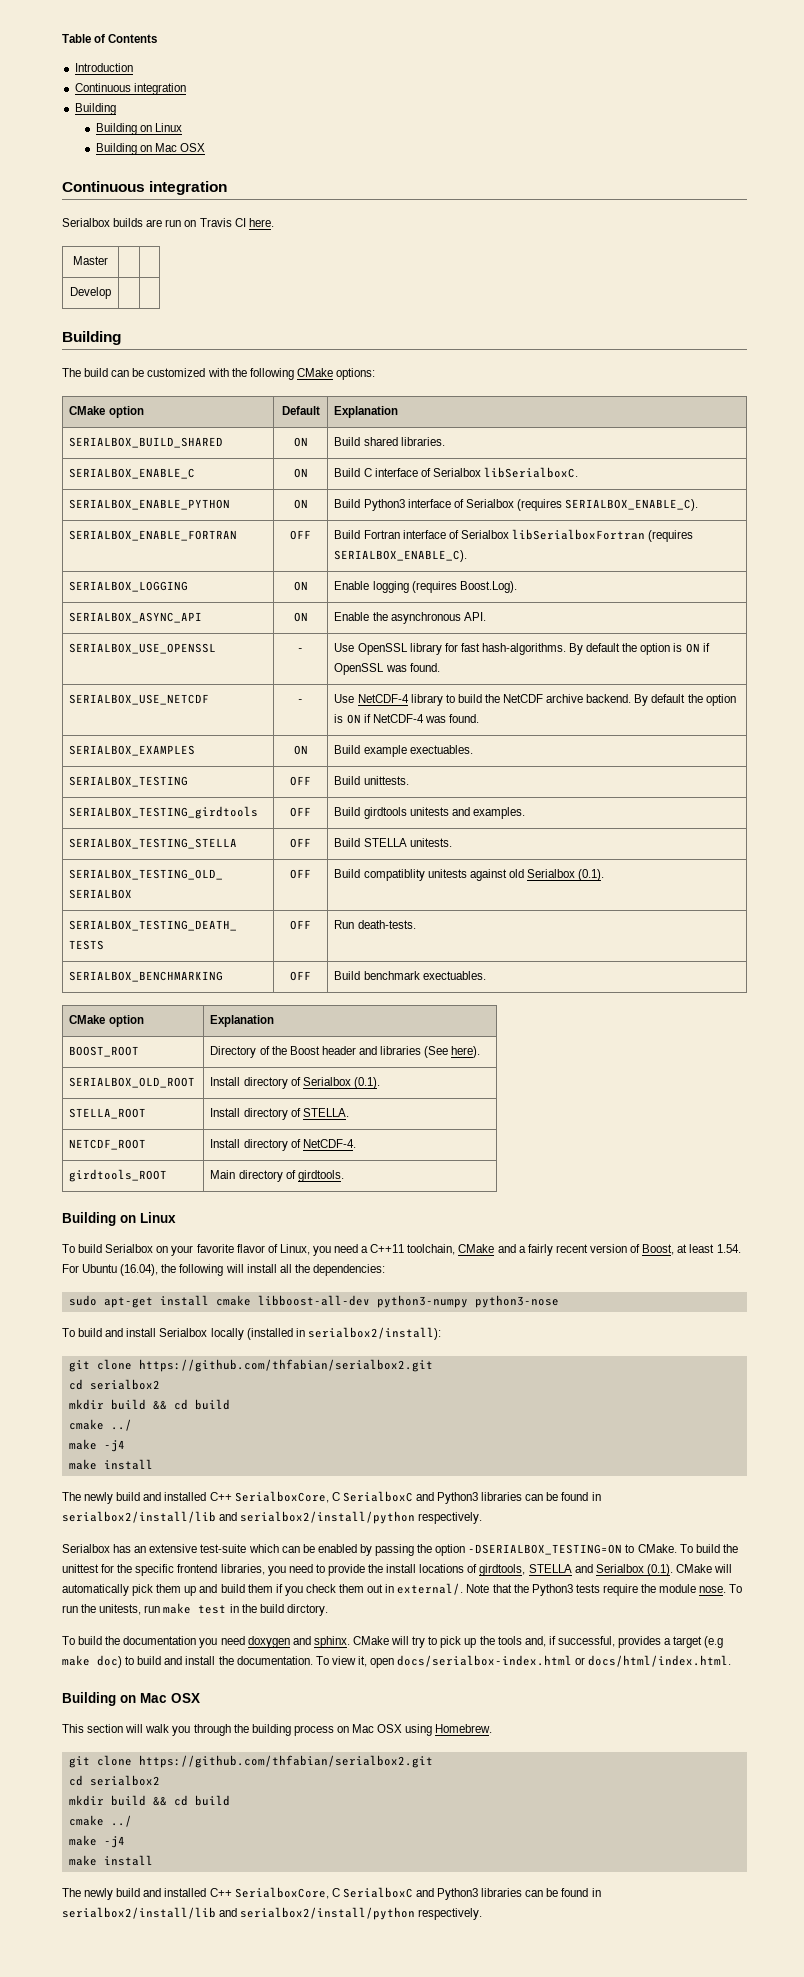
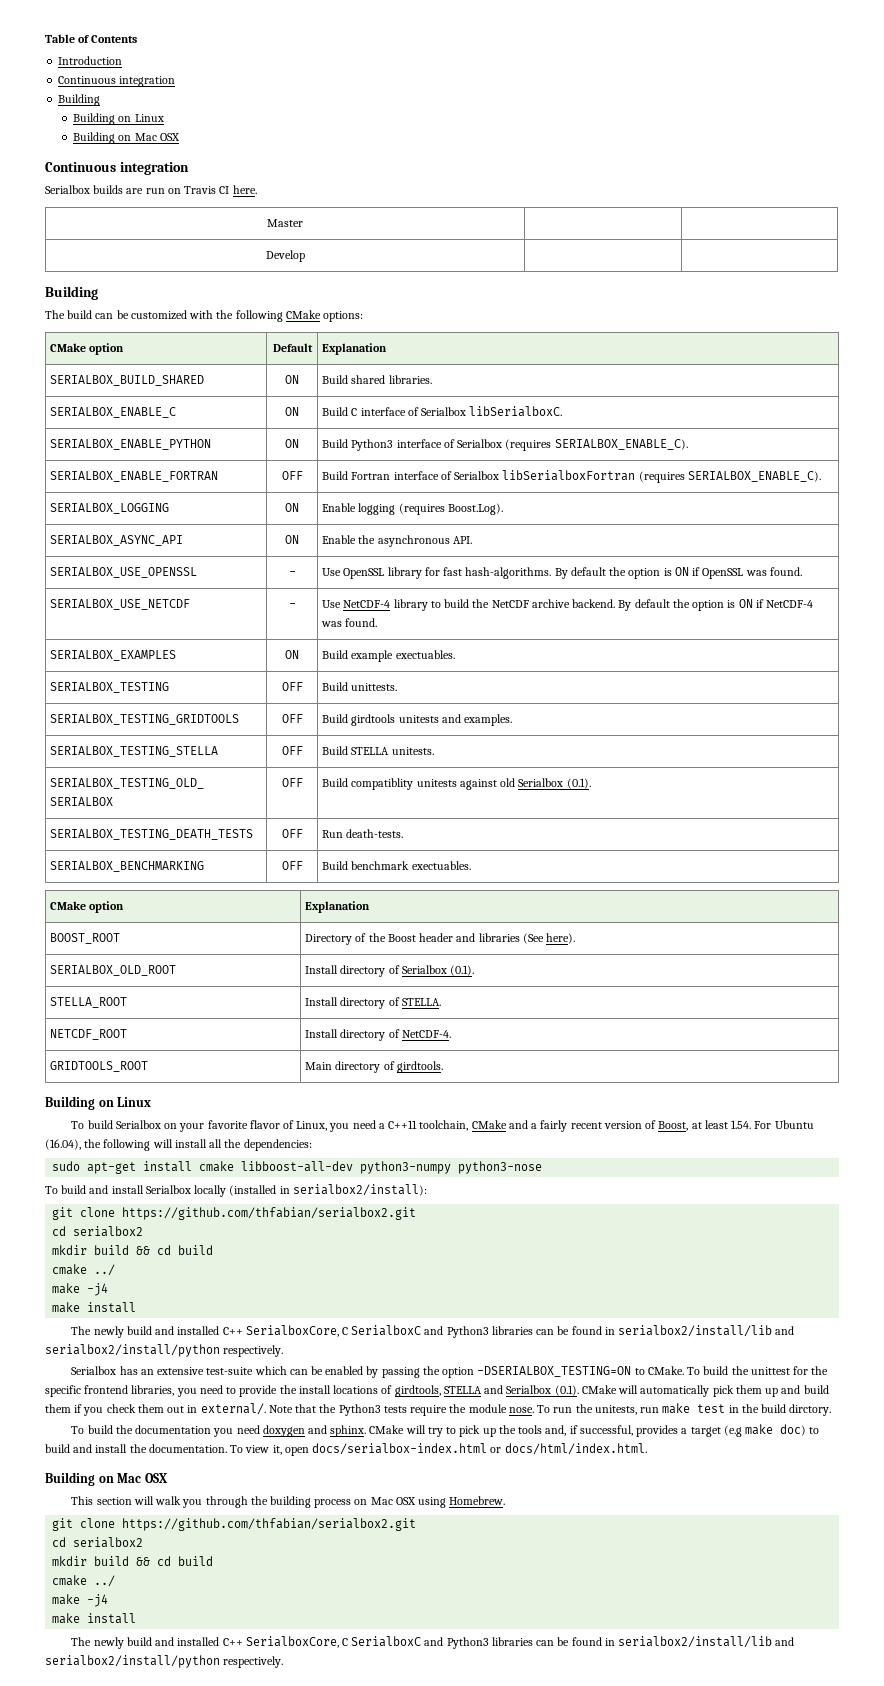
[69,806,259,819] SERIALBOX_TESTING_girdtools -> [50,714,240,725] SERIALBOX_TESTING_GRIDTOOLS
[69,1169,168,1182] girdtools_ROOT -> [50,1061,149,1072] GRIDTOOLS_ROOT

